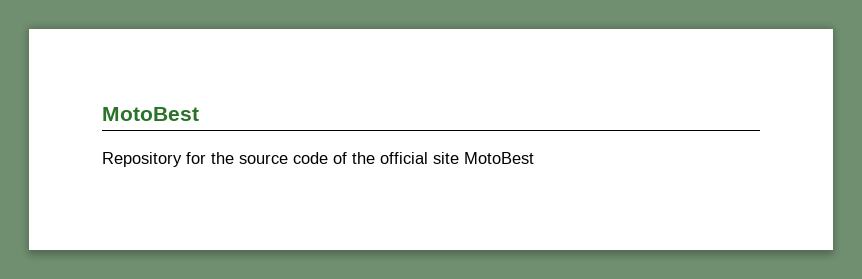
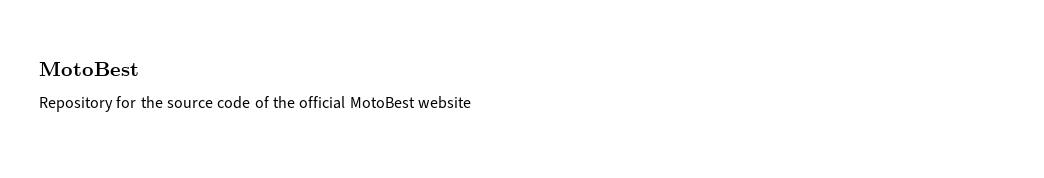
[433,152,534,164] site MotoBest -> [349,96,471,109] MotoBest website

